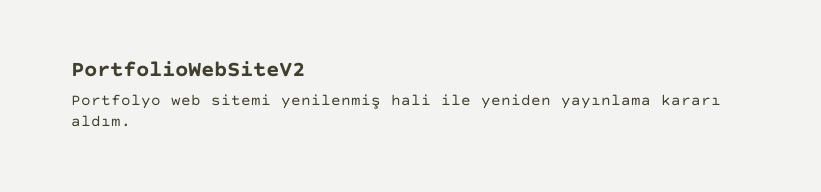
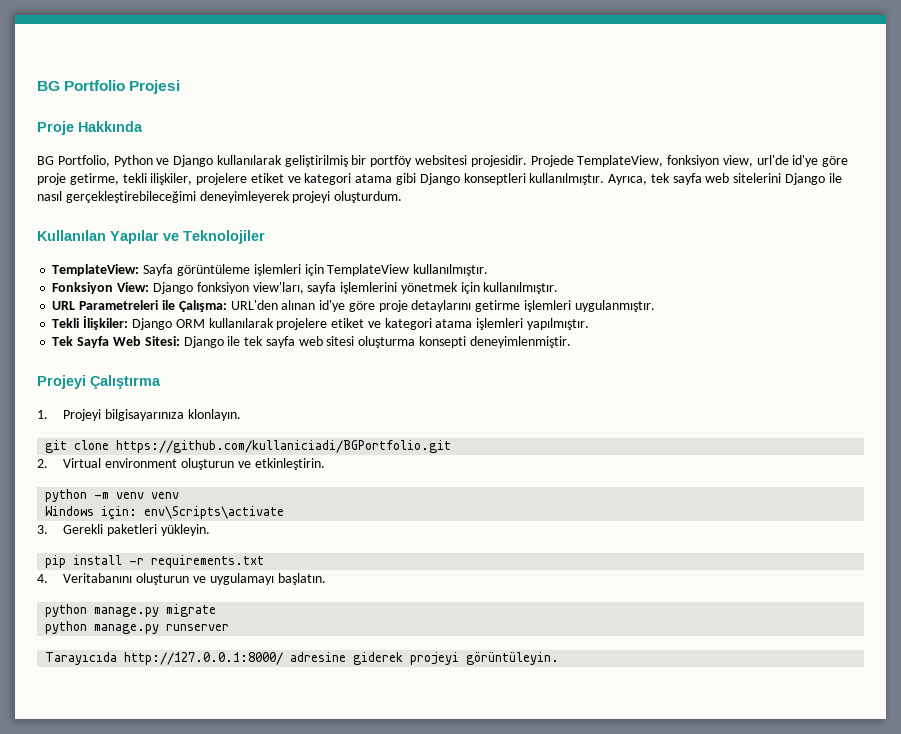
[71,61,305,77] [71,94,721,109] [71,115,131,127] PortfolioWebSiteV2 // Portfolyo web sitemi yenilenmiş hali ile yeniden yayınlama kararı aldım. -> [37,80,181,94] [37,121,143,135] [37,155,849,167] [37,173,842,185] [37,191,403,203] [37,230,265,244] [52,264,489,276] [52,282,559,294] [52,300,655,312] [52,316,589,330] [52,336,571,348] [37,375,161,389] [37,409,241,421] [45,440,452,453] [37,458,325,470] [45,489,180,502] [45,506,285,520] [37,524,210,536] [45,555,265,568] [37,573,326,585] [45,604,217,617] [45,621,230,634] [45,652,560,665] BG Portfolio Projesi // Proje Hakkında // BG Portfolio, Python ve Django kullanılarak geliştirilmiş bir portföy websitesi projesidir. Projede TemplateView, fonksiyon view, url'de id'ye göre proje getirme, tekli ilişkiler, projelere etiket ve kategori atama gibi Django konseptleri kullanılmıştır. Ayrıca, tek sayfa web sitelerini Django ile nasıl gerçekleştirebileceğimi deneyimleyerek projeyi oluşturdum. // Kullanılan Yapılar ve Teknolojiler // TemplateView: Sayfa görüntüleme işlemleri için TemplateView kullanılmıştır. // Fonksiyon View: Django fonksiyon view'ları, sayfa işlemlerini yönetmek için kullanılmıştır. // URL Parametreleri ile Çalışma: URL'den alınan id'ye göre proje detaylarını getirme işlemleri uygulanmıştır. // Tekli İlişkiler: Django ORM kullanılarak projelere etiket ve kategori atama işlemleri yapılmıştır. // Tek Sayfa Web Sitesi: Django ile tek sayfa web sitesi oluşturma konsepti deneyimlenmiştir. // Projeyi Çalıştırma // 1. Projeyi bilgisayarınıza klonlayın. // git clone https://github.com/kullaniciadi/BGPortfolio.git // 2. Virtual environment oluşturun ve etkinleştirin. // python -m venv venv // Windows için: env\Scripts\activate // 3. Gerekli paketleri yükleyin. // pip install -r requirements.txt // 4. Veritabanını oluşturun ve uygulamayı başlatın. // python manage.py migrate // python manage.py runserver // Tarayıcıda http://127.0.0.1:8000/ adresine giderek projeyi görüntüleyin.

